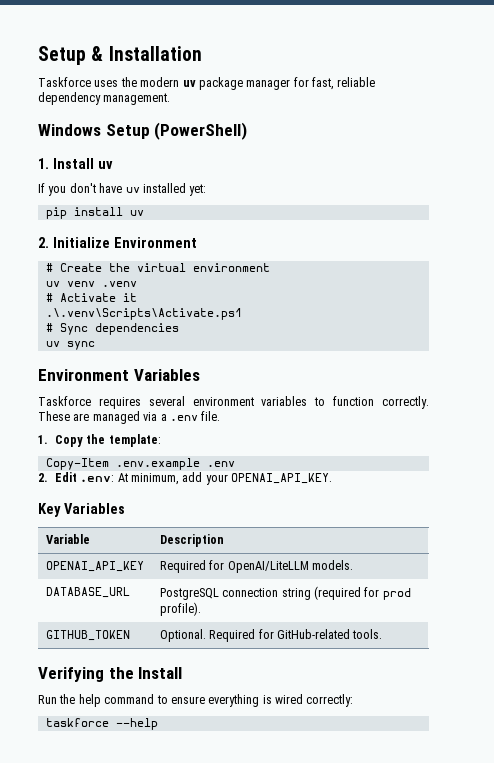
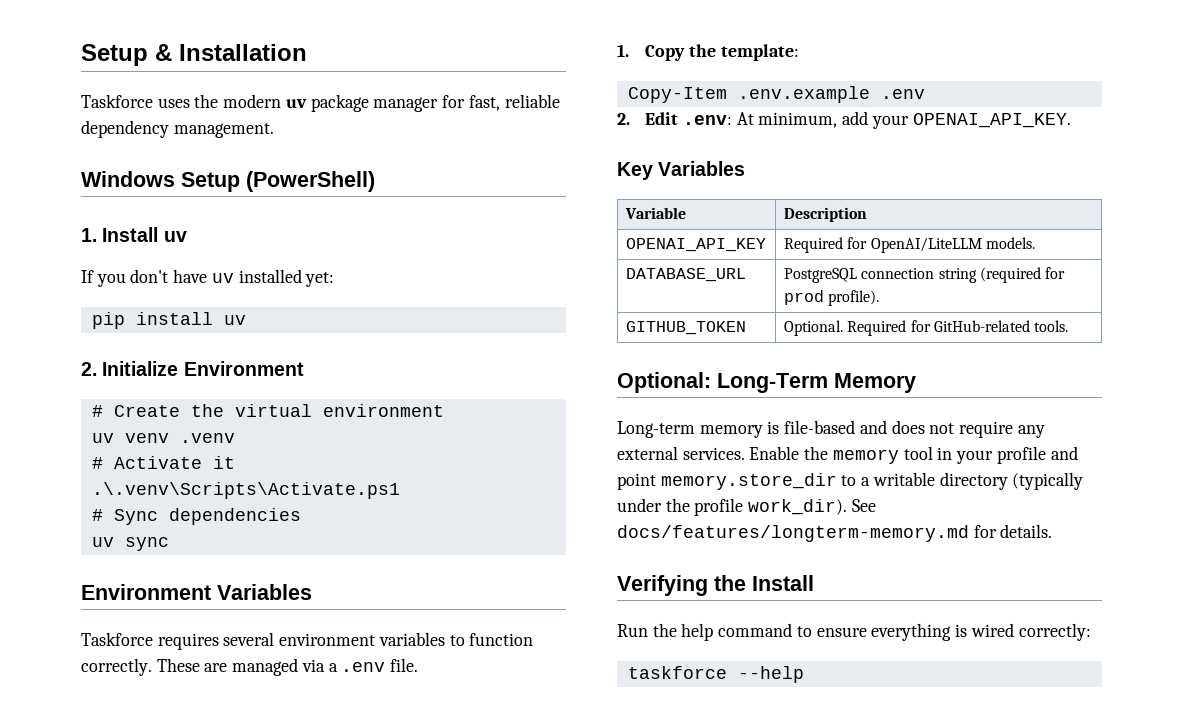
(383, 634) none -> [617,372,916,393] [617,420,1045,438] [617,446,1078,464] [617,472,1084,490] [617,498,876,516] [617,524,1053,542] // Optional: Long-Term Memory // Long-term memory is file-based and does not require any external services. Enable the memory tool in your profile and point memory.store_dir to a writable directory (typically under the profile work_dir). See docs/features/longterm-memory.md for details.

